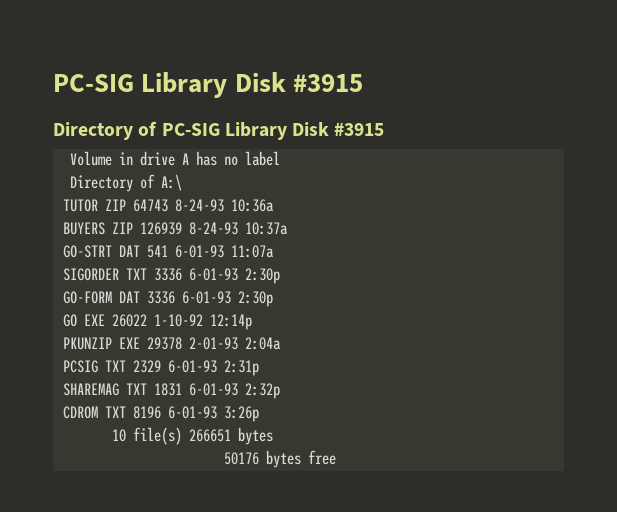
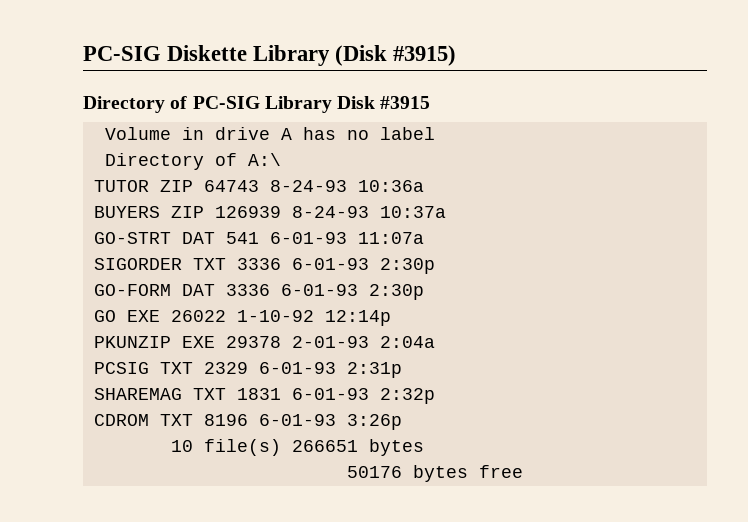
[53,72,363,98] PC-SIG Library Disk #3915 -> [83,45,457,66] PC-SIG Diskette Library (Disk #3915)

